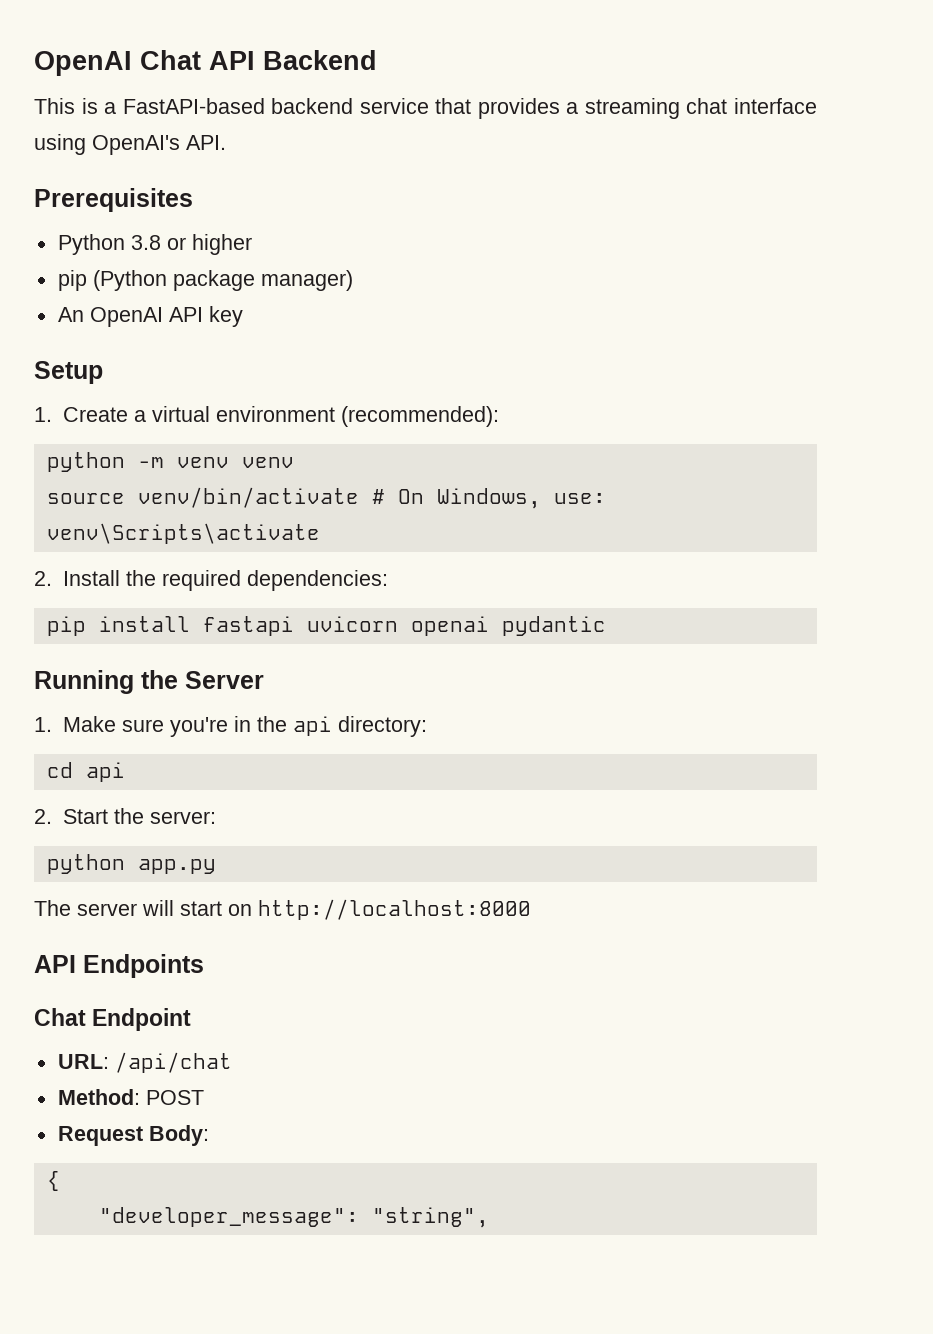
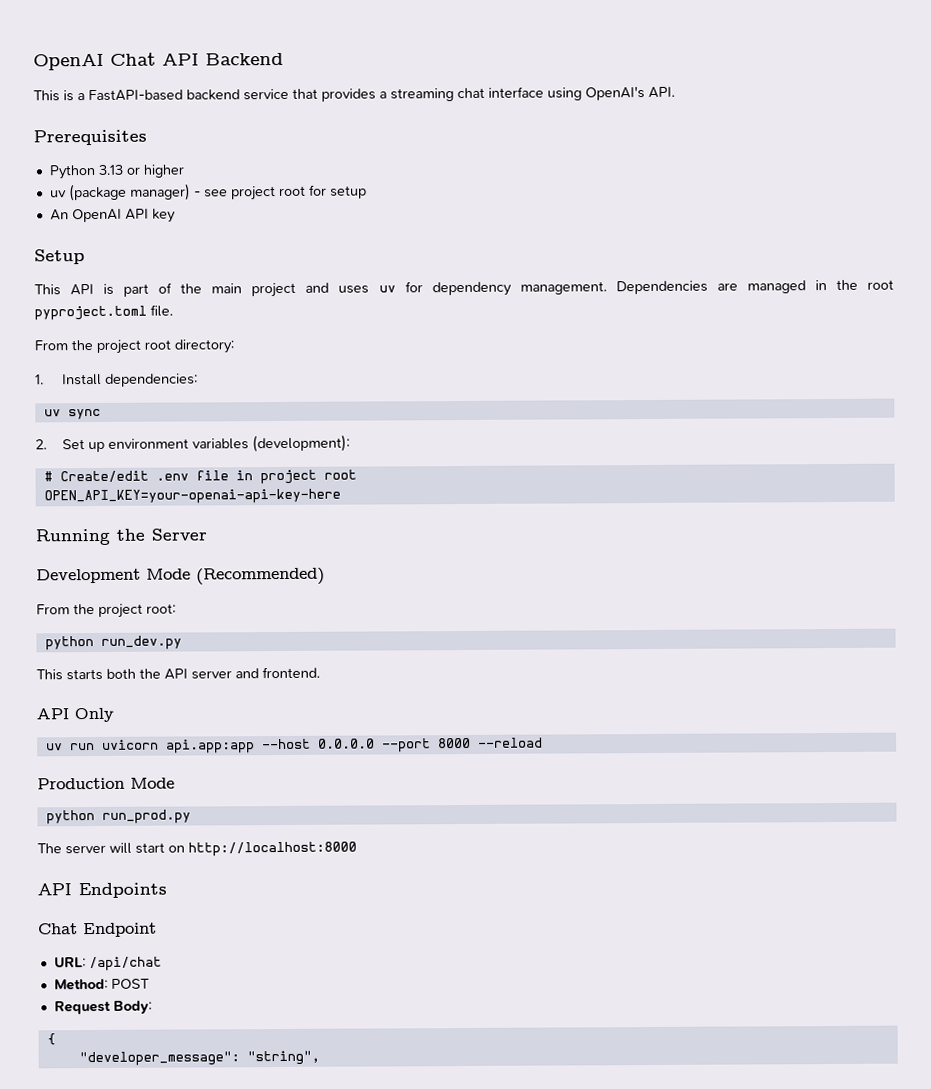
[130,235,161,250] 3.8 -> [97,164,123,175] 3.13
[57,270,353,291] pip (Python package manager) -> [49,183,367,202] uv (package manager) - see project root for setup
[34,406,499,427] [46,452,294,472] [46,487,606,509] [46,523,320,544] [34,570,388,591] [46,616,606,636] [34,670,264,694] [34,716,427,737] [46,762,125,782] [34,808,216,824] [46,854,216,874] 1. Create a virtual environment (recommended): // python -m venv venv // source venv/bin/activate # On Windows, use: venv\Scripts\activate // 2. Install the required dependencies: // pip install fastapi uvicorn openai pydantic // Running the Server // 1. Make sure you're in the api directory: // cd api // 2. Start the server: // python app.py -> [34,279,894,298] [34,304,173,321] [34,339,234,354] [35,373,199,387] [43,408,101,420] [35,434,351,453] [43,469,357,485] [43,488,341,505] [35,528,207,546] [36,567,325,586] [36,603,176,618] [44,635,182,651] [36,666,320,681] [36,707,114,723] [45,737,543,754] [37,777,175,790] [45,809,191,825] This API is part of the main project and uses uv for dependency management. Dependencies are managed in the root pyproject.toml file. // From the project root directory: // 1. Install dependencies: // uv sync // 2. Set up environment variables (development): // # Create/edit .env file in project root // OPEN_API_KEY=your-openai-api-key-here // Running the Server // Development Mode (Recommended) // From the project root: // python run_dev.py // This starts both the API server and frontend. // API Only // uv run uvicorn api.app:app --host 0.0.0.0 --port 8000 --reload // Production Mode // python run_prod.py

